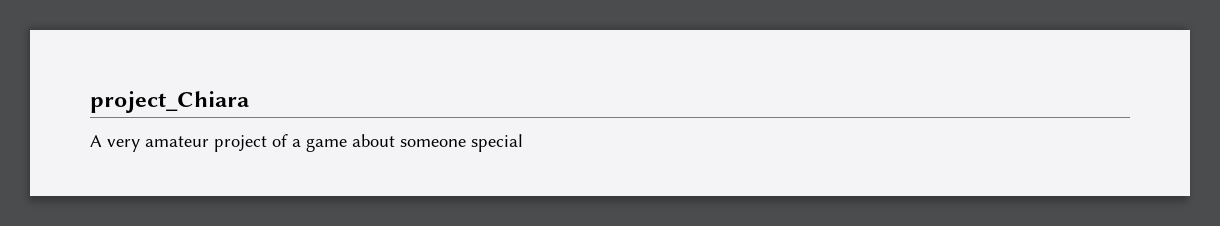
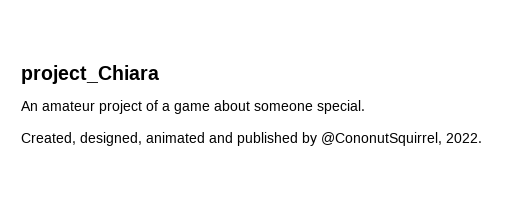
[90,135,140,152] A very -> [21,101,38,111] An
[471,134,523,152] special -> [317,100,365,114] [21,132,482,146] special. // Created, designed, animated and published by @CononutSquirrel, 2022.

